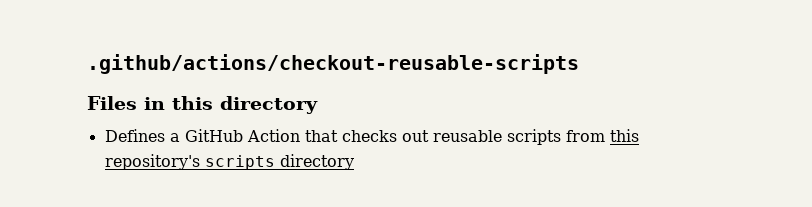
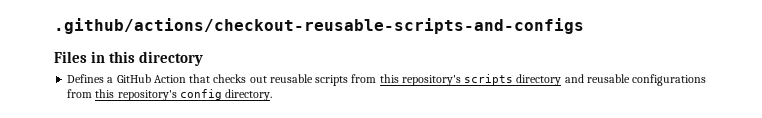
[87,54,579,74] .github/actions/checkout-reusable-scripts -> [54,18,584,34] .github/actions/checkout-reusable-scripts-and-configs
(354, 162) none -> [564,74,707,86] [67,89,273,101] and reusable configurations from this repository's config directory.

